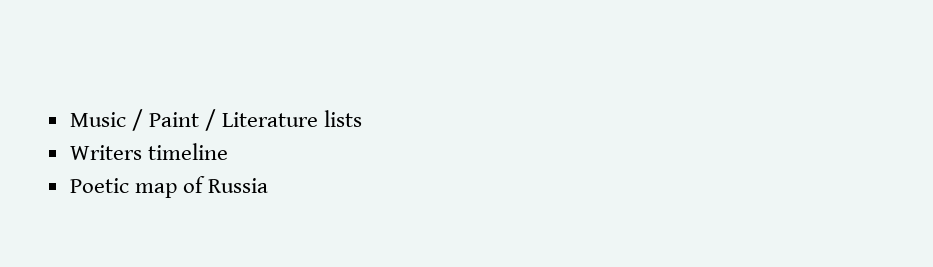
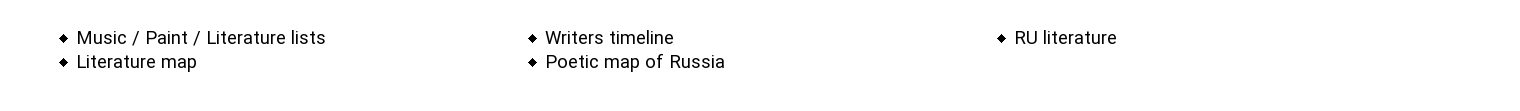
(363, 118) none -> [76,55,198,72] // Literature map
(268, 185) none -> [1014,30,1118,44] // RU literature

